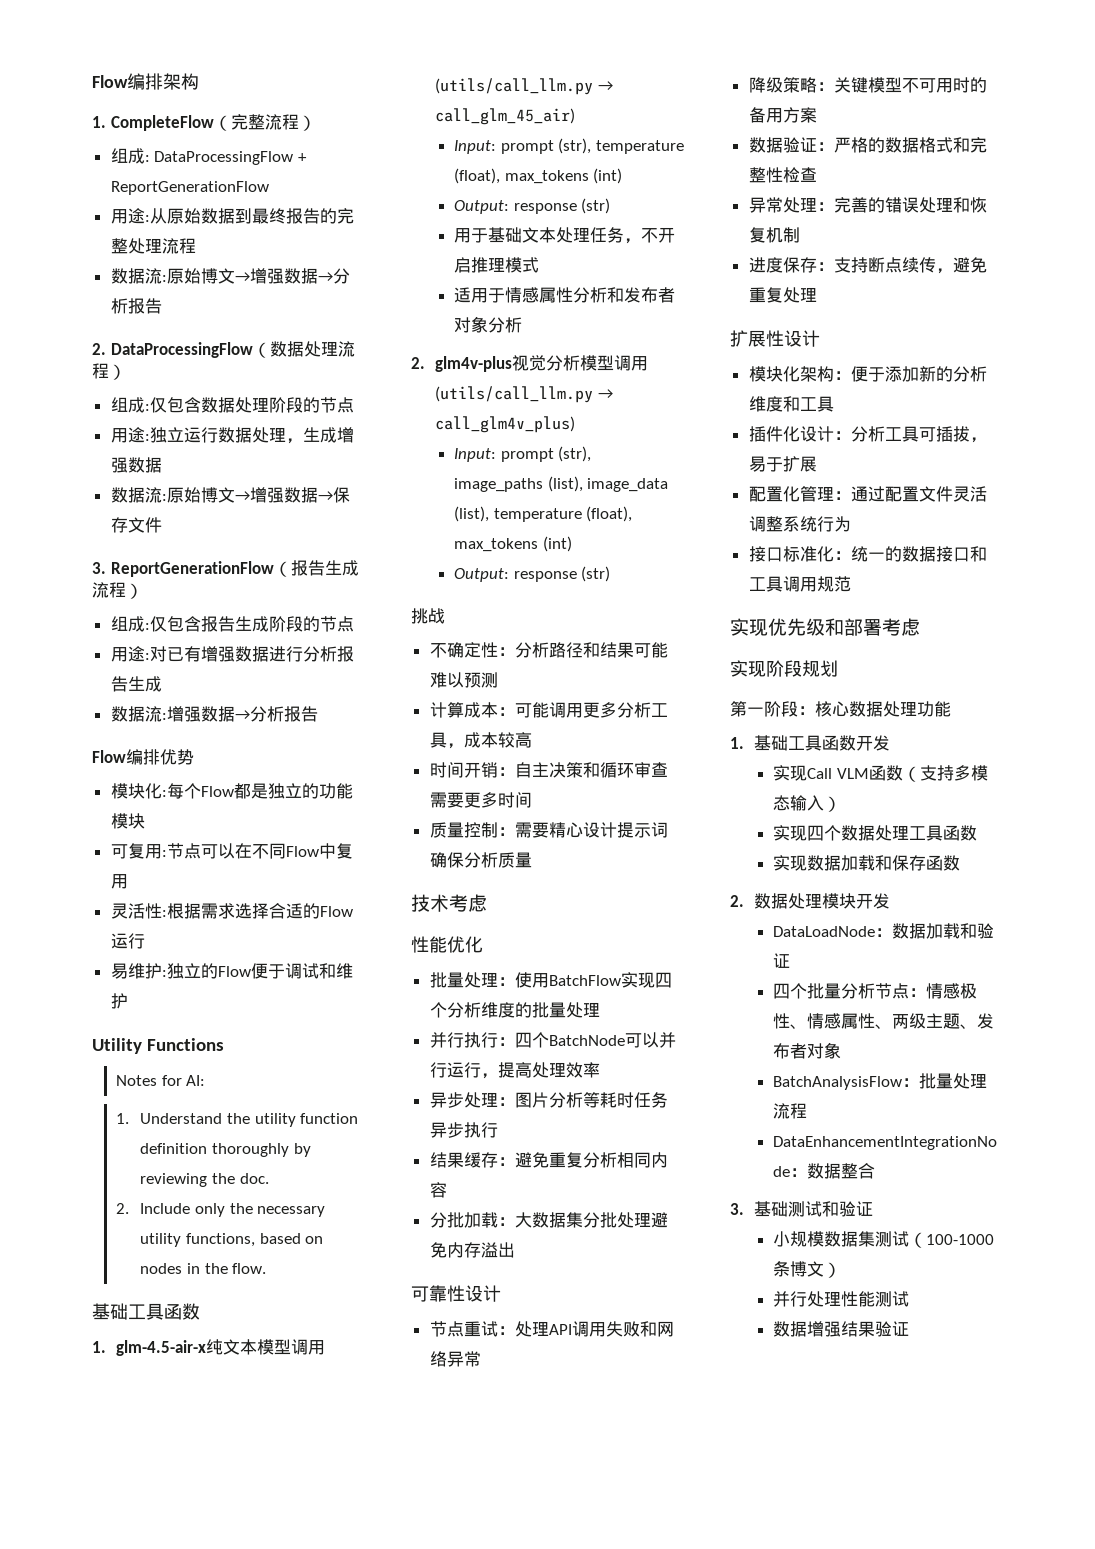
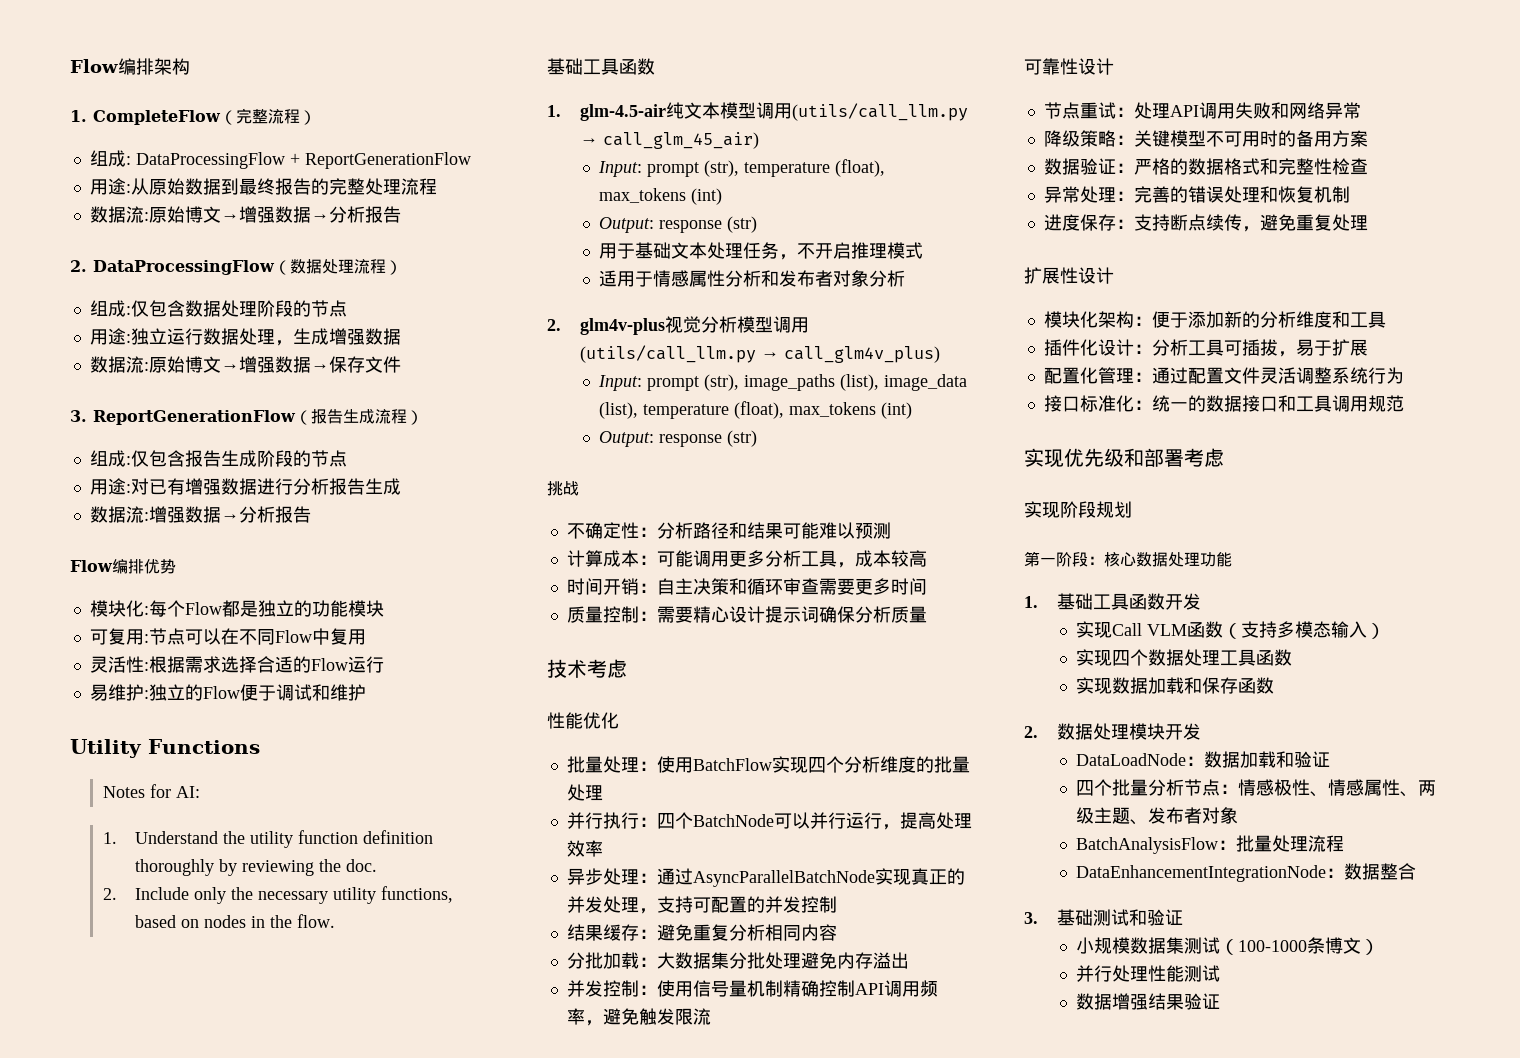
[116,1340,207,1356] glm-4.5-air-x -> [579,104,666,121] glm-4.5-air
[514,1092,668,1108] [429,1122,498,1138] 图片分析等耗时任务异步执行 -> [656,868,965,887] [566,896,837,914] 通过AsyncParallelBatchNode实现真正的并发处理，支持可配置的并发控制
(515, 1250) none -> [566,980,938,997] [566,1008,711,1026] // 并发控制：使用信号量机制精确控制API调用频率，避免触发限流

